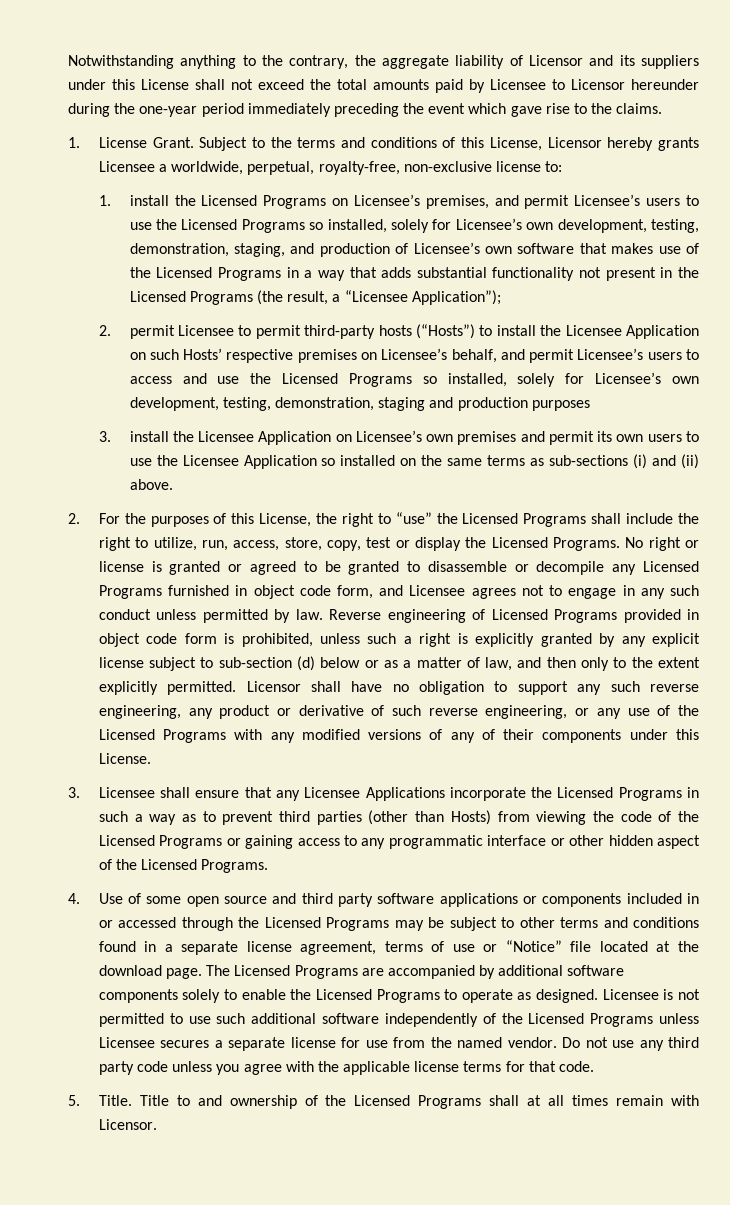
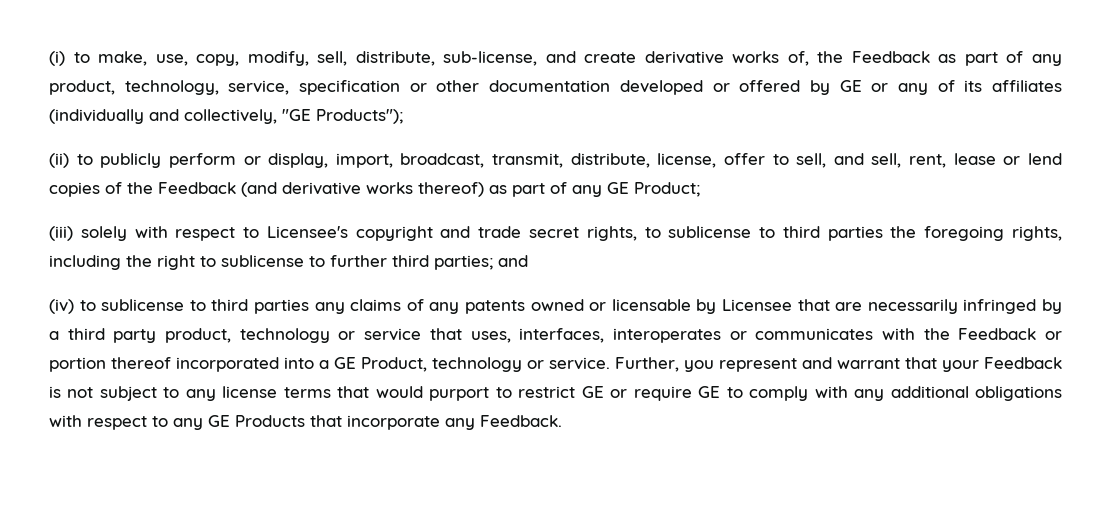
[68,55,700,69] [68,79,699,93] [68,103,663,117] [68,137,700,151] [98,161,563,175] [98,194,699,209] [129,218,699,233] [129,242,699,257] [129,267,699,281] [129,290,501,305] [98,324,699,339] [129,348,699,363] [129,372,699,387] [129,397,590,411] [98,430,700,445] [129,454,699,469] [129,479,173,490] [68,512,699,527] [98,537,700,551] [98,561,699,575] [98,585,700,599] [98,609,699,623] [98,633,700,647] [98,656,700,671] [98,681,699,695] [98,705,699,719] [98,729,699,743] [98,753,151,764] [68,787,699,801] [98,810,699,825] [98,835,700,849] [98,859,269,873] [68,893,699,907] [98,917,700,931] [98,940,699,955] [98,965,625,979] [98,989,700,1003] [98,1013,699,1027] [98,1037,700,1051] [98,1061,595,1075] [68,1095,699,1109] [98,1119,157,1130] Notwithstanding anything to the contrary, the aggregate liability of Licensor and its suppliers under this License shall not exceed the total amounts paid by Licensee to Licensor hereunder during the one-year period immediately preceding the event which gave rise to the claims. // 1. License Grant. Subject to the terms and conditions of this License, Licensor hereby grants Licensee a worldwide, perpetual, royalty-free, non-exclusive license to: // 1. install the Licensed Programs on Licensee’s premises, and permit Licensee’s users to use the Licensed Programs so installed, solely for Licensee’s own development, testing, demonstration, staging, and production of Licensee’s own software that makes use of the Licensed Programs in a way that adds substantial functionality not present in the Licensed Programs (the result, a “Licensee Application”); // 2. permit Licensee to permit third-party hosts (“Hosts”) to install the Licensee Application on such Hosts’ respective premises on Licensee’s behalf, and permit Licensee’s users to access and use the Licensed Programs so installed, solely for Licensee’s own development, testing, demonstration, staging and production purposes // 3. install the Licensee Application on Licensee’s own premises and permit its own users to use the Licensee Application so installed on the same terms as sub-sections (i) and (ii) above. // 2. For the purposes of this License, the right to “use” the Licensed Programs shall include the right to utilize, run, access, store, copy, test or display the Licensed Programs. No right or license is granted or agreed to be granted to disassemble or decompile any Licensed Programs furnished in object code form, and Licensee agrees not to engage in any such conduct unless permitted by law. Reverse engineering of Licensed Programs provided in object code form is prohibited, unless such a right is explicitly granted by any explicit license subject to sub-section (d) below or as a matter of law, and then only to the extent explicitly permitted. Licensor shall have no obligation to support any such reverse engineering, any product or derivative of such reverse engineering, or any use of the Licensed Programs with any modified versions of any of their components under this License. // 3. Licensee shall ensure that any Licensee Applications incorporate the Licensed Programs in such a way as to prevent third parties (other than Hosts) from viewing the code of the Licensed Programs or gaining access to any programmatic interface or other hidden aspect of the Licensed Programs. // 4. Use of some open source and third party software applications or components included in or accessed through the Licensed Programs may be subject to other terms and conditions found in a separate license agreement, terms of use or “Notice” file located at the download page. The Licensed Programs are accompanied by additional software components solely to enable the Licensed Programs to operate as designed. Licensee is not permitted to use such additional software independently of the Licensed Programs unless Licensee secures a separate license for use from the named vendor. Do not use any third party code unless you agree with the applicable license terms for that code. // 5. Title. Title to and ownership of the Licensed Programs shall at all times remain with Licensor. -> [49,51,1062,66] [49,80,1062,95] [49,109,403,124] [49,153,1063,168] [49,182,700,197] [49,226,1063,241] [49,255,528,270] [49,299,1063,314] [49,328,1062,343] [49,357,1062,372] [49,386,1062,401] [49,415,562,430] (i) to make, use, copy, modify, sell, distribute, sub-license, and create derivative works of, the Feedback as part of any product, technology, service, specification or other documentation developed or offered by GE or any of its affiliates (individually and collectively, "GE Products"); // (ii) to publicly perform or display, import, broadcast, transmit, distribute, license, offer to sell, and sell, rent, lease or lend copies of the Feedback (and derivative works thereof) as part of any GE Product; // (iii) solely with respect to Licensee's copyright and trade secret rights, to sublicense to third parties the foregoing rights, including the right to sublicense to further third parties; and // (iv) to sublicense to third parties any claims of any patents owned or licensable by Licensee that are necessarily infringed by a third party product, technology or service that uses, interfaces, interoperates or communicates with the Feedback or portion thereof incorporated into a GE Product, technology or service. Further, you represent and warrant that your Feedback is not subject to any license terms that would purport to restrict GE or require GE to comply with any additional obligations with respect to any GE Products that incorporate any Feedback.

